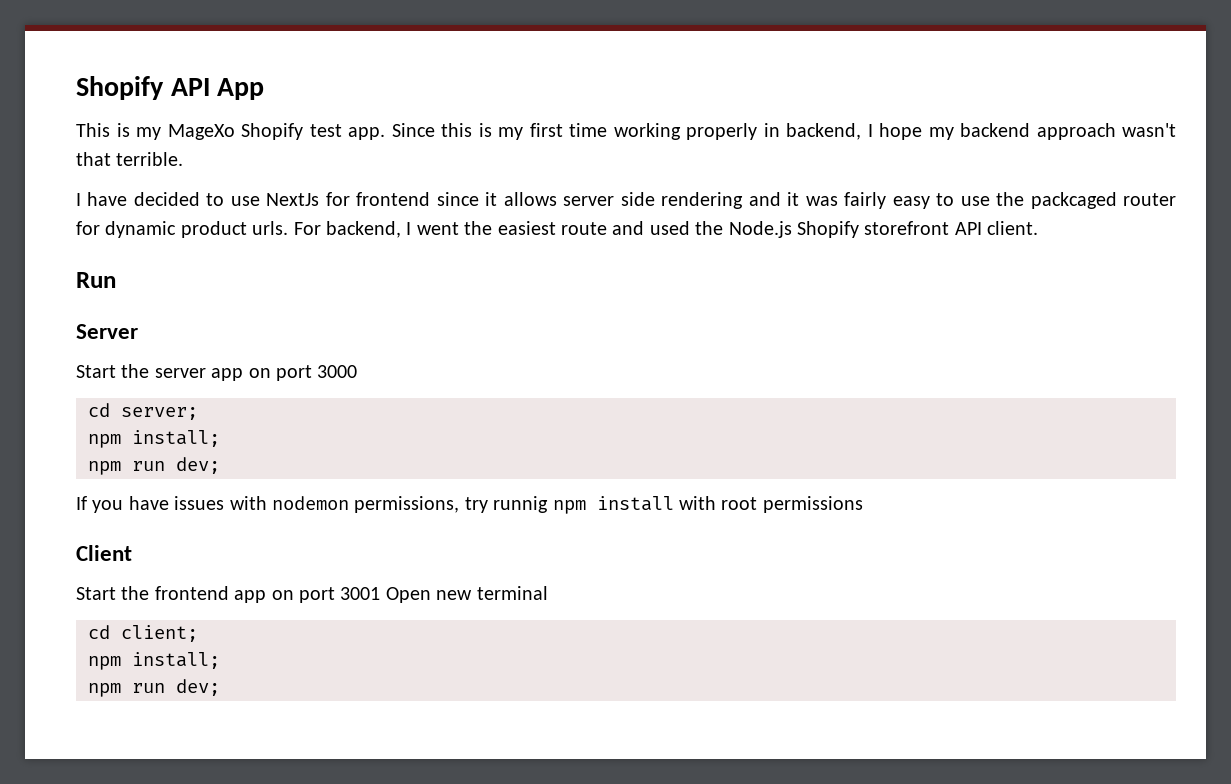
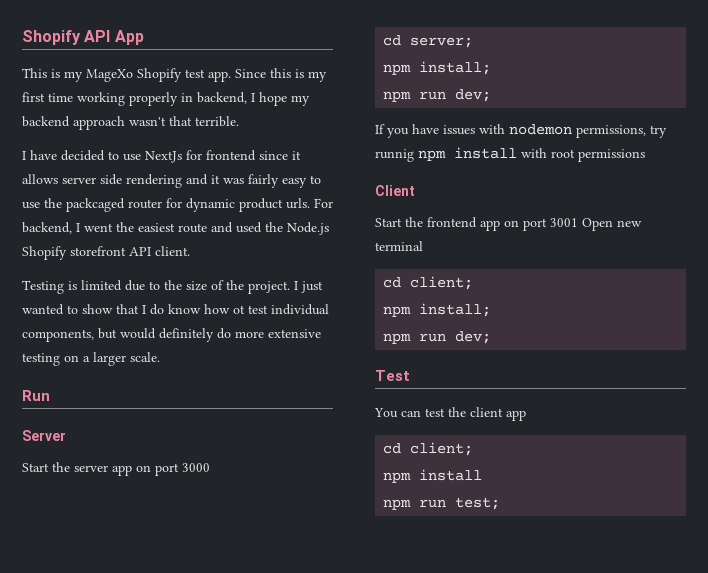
(1039, 228) none -> [22,280,323,294] [22,304,329,315] [22,328,321,342] [22,352,160,366] // Testing is limited due to the size of the project. I just wanted to show that I do know how ot test individual components, but would definitely do more extensive testing on a larger scale.
(220, 687) none -> [375,370,410,381] [374,407,526,421] [383,442,474,456] [383,469,483,483] [383,497,501,510] // Test // You can test the client app // cd client; // npm install // npm run test;

